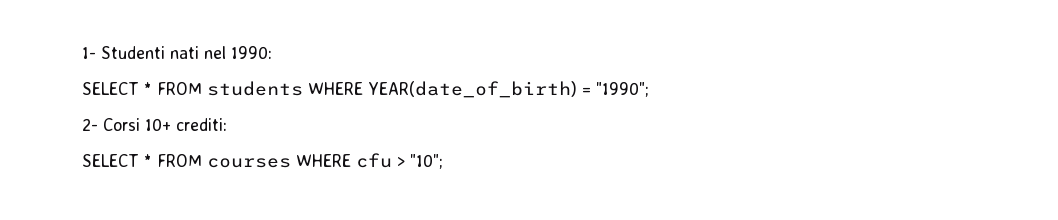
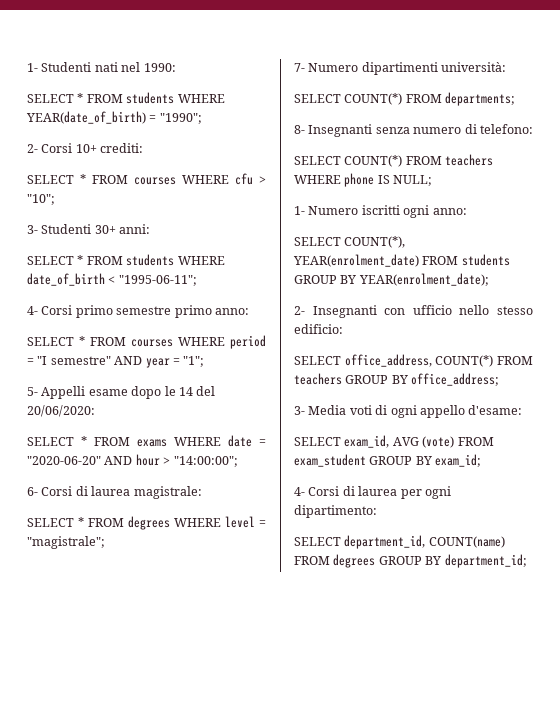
(443, 161) none -> [27,224,151,234] [27,254,225,266] [27,273,197,286] [27,305,249,318] [27,335,266,349] [27,356,205,368] [27,386,216,399] [27,405,95,417] [27,435,266,447] [27,454,238,467] [27,486,202,499] [27,516,266,530] [27,536,105,549] [294,62,507,75] [294,92,516,106] [294,124,533,137] [294,154,494,167] [294,173,433,187] [294,205,467,218] [294,236,406,248] [293,254,510,267] [294,273,489,286] [294,305,533,318] [294,324,343,334] [294,354,533,367] [294,373,500,386] [294,405,523,418] [294,435,494,448] [294,454,482,467] [294,486,451,499] [294,505,377,518] [294,535,505,549] [294,554,527,568] // 3- Studenti 30+ anni: // SELECT * FROM students WHERE date_of_birth < "1995-06-11"; // 4- Corsi primo semestre primo anno: // SELECT * FROM courses WHERE period = "I semestre" AND year = "1"; // 5- Appelli esame dopo le 14 del 20/06/2020: // SELECT * FROM exams WHERE date = "2020-06-20" AND hour > "14:00:00"; // 6- Corsi di laurea magistrale: // SELECT * FROM degrees WHERE level = "magistrale"; // 7- Numero dipartimenti università: // SELECT COUNT(*) FROM departments; // 8- Insegnanti senza numero di telefono: // SELECT COUNT(*) FROM teachers WHERE phone IS NULL; // 1- Numero iscritti ogni anno: // SELECT COUNT(*), YEAR(enrolment_date) FROM students GROUP BY YEAR(enrolment_date); // 2- Insegnanti con ufficio nello stesso edificio: // SELECT office_address, COUNT(*) FROM teachers GROUP BY office_address; // 3- Media voti di ogni appello d'esame: // SELECT exam_id, AVG (vote) FROM exam_student GROUP BY exam_id; // 4- Corsi di laurea per ogni dipartimento: // SELECT department_id, COUNT(name) FROM degrees GROUP BY department_id;

